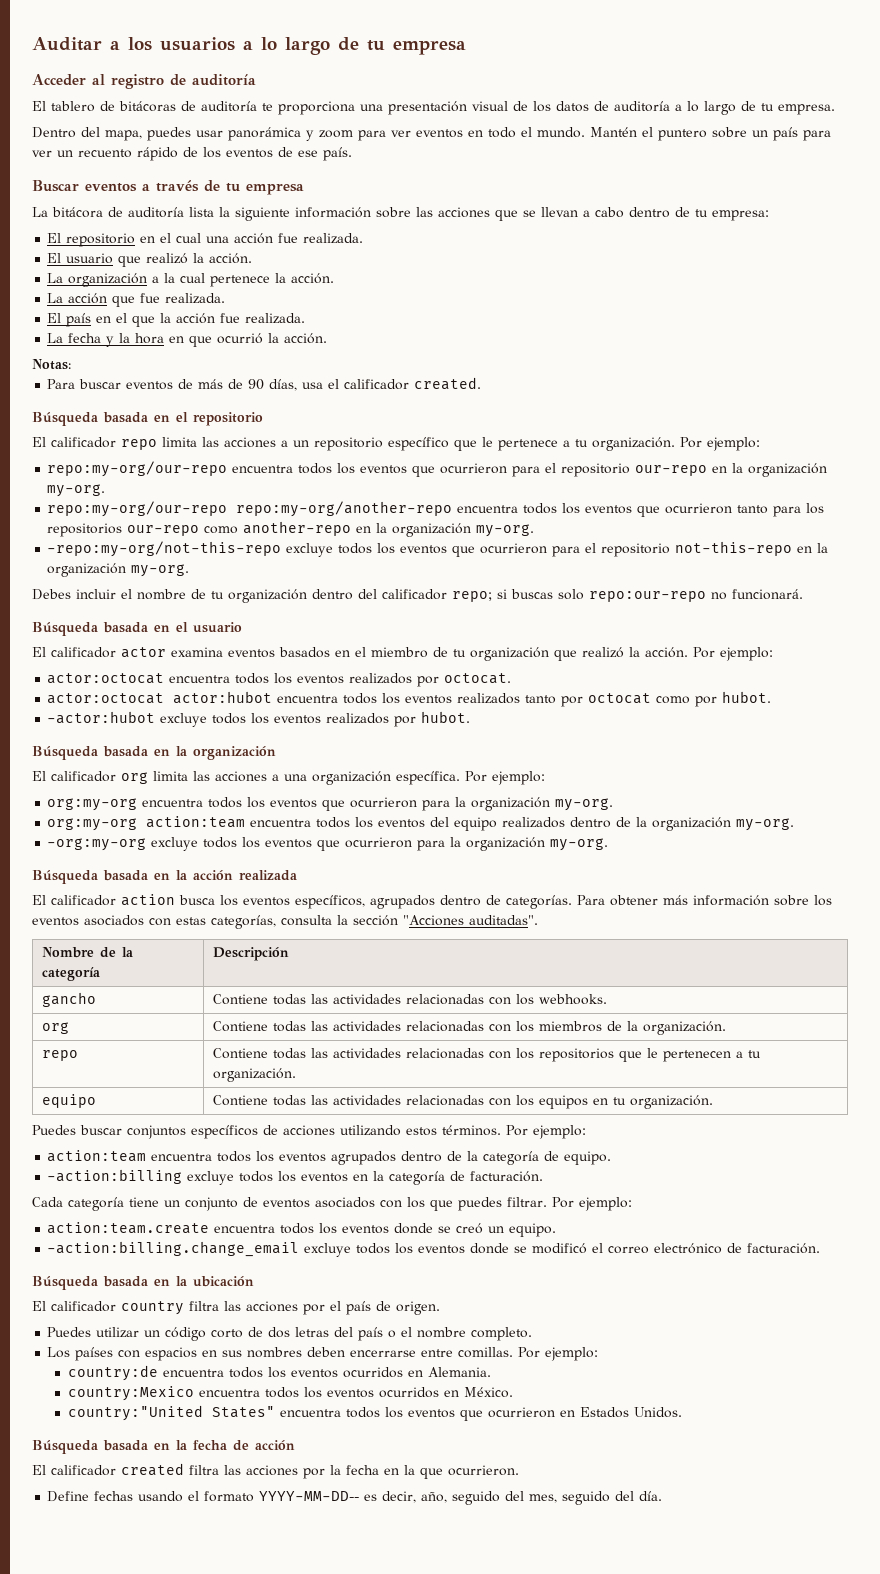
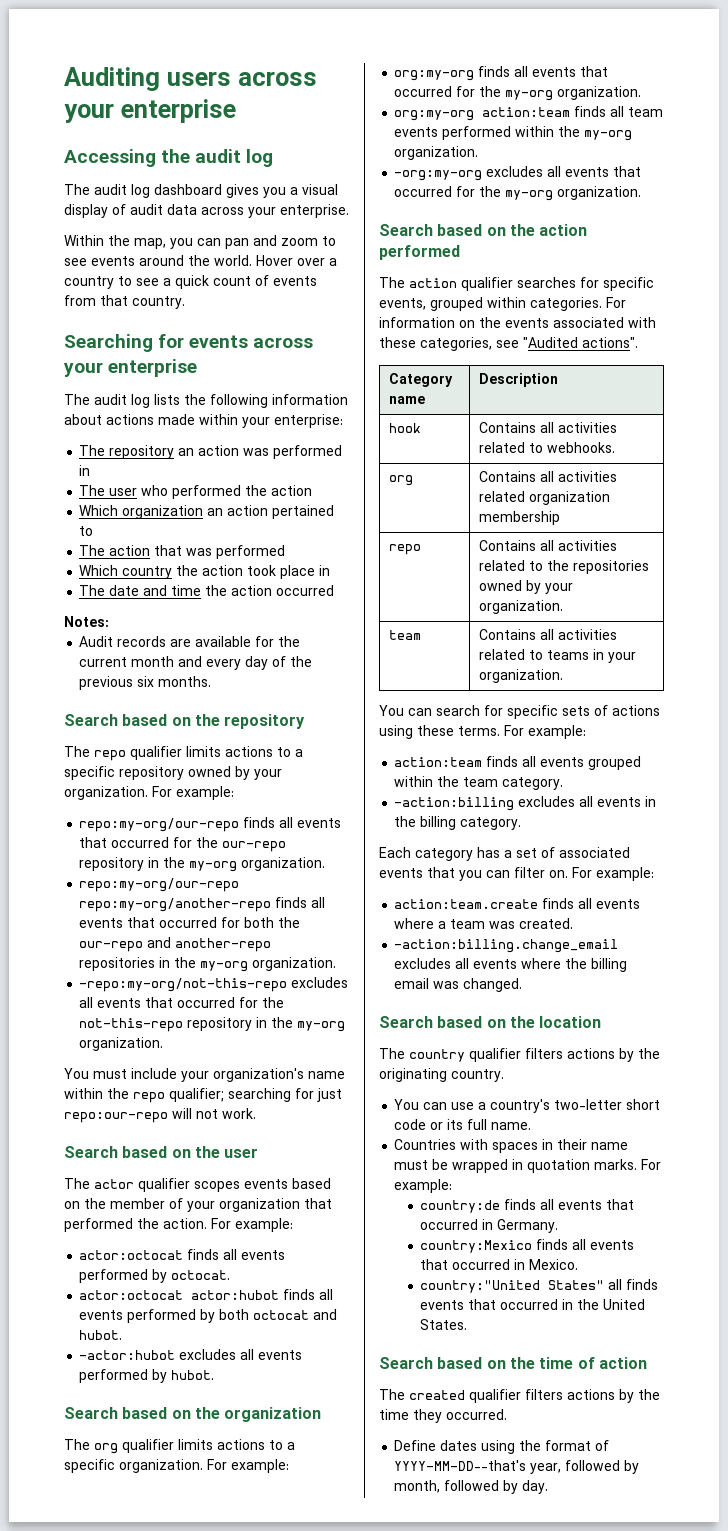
[32,37,466,55] [32,74,256,89] [32,101,835,115] [32,127,831,141] [32,147,352,161] [32,180,304,195] [32,207,769,221] [47,233,364,247] [47,253,253,267] [47,273,335,287] [47,293,226,307] [47,313,306,327] [47,333,328,347] [32,359,71,370] [47,377,482,391] [32,412,263,426] [32,437,760,451] [47,461,828,477] [47,484,106,497] [47,501,825,517] [47,521,535,537] [47,541,829,557] [47,563,190,577] [32,589,803,603] [32,622,242,636] [32,647,773,661] [47,673,512,687] [47,691,772,707] [47,711,471,727] [32,746,276,760] [32,771,545,785] [47,797,614,811] [47,816,795,831] [47,837,609,851] [32,870,297,884] [32,894,832,909] [32,915,538,929] [42,947,134,958] [42,967,101,981] [213,947,290,961] [42,992,97,1007] [213,994,608,1005] [42,1022,70,1034] [213,1021,727,1035] [42,1050,79,1061] [213,1048,762,1062] [213,1068,297,1082] [42,1094,97,1108] [213,1095,714,1109] [32,1125,586,1139] [47,1150,612,1165] [47,1169,544,1185] [32,1197,632,1211] [47,1222,557,1237] [47,1241,821,1257] [32,1276,254,1290] [32,1301,440,1315] [47,1327,533,1341] [47,1347,599,1361] [67,1365,491,1381] [67,1386,513,1401] [67,1405,682,1421] [32,1440,295,1454] [32,1463,519,1479] [47,1491,663,1505] Auditar a los usuarios a lo largo de tu empresa // Acceder al registro de auditoría // El tablero de bitácoras de auditoría te proporciona una presentación visual de los datos de auditoría a lo largo de tu empresa. // Dentro del mapa, puedes usar panorámica y zoom para ver eventos en todo el mundo. Mantén el puntero sobre un país para ver un recuento rápido de los eventos de ese país. // Buscar eventos a través de tu empresa // La bitácora de auditoría lista la siguiente información sobre las acciones que se llevan a cabo dentro de tu empresa: // El repositorio en el cual una acción fue realizada. // El usuario que realizó la acción. // La organización a la cual pertenece la acción. // La acción que fue realizada. // El país en el que la acción fue realizada. // La fecha y la hora en que ocurrió la acción. // Notas: // Para buscar eventos de más de 90 días, usa el calificador created. // Búsqueda basada en el repositorio // El calificador repo limita las acciones a un repositorio específico que le pertenece a tu organización. Por ejemplo: // repo:my-org/our-repo encuentra todos los eventos que ocurrieron para el repositorio our-repo en la organización my-org. // repo:my-org/our-repo repo:my-org/another-repo encuentra todos los eventos que ocurrieron tanto para los repositorios our-repo como another-repo en la organización my-org. // -repo:my-org/not-this-repo excluye todos los eventos que ocurrieron para el repositorio not-this-repo en la organización my-org. // Debes incluir el nombre de tu organización dentro del calificador repo; si buscas solo repo:our-repo no funcionará. // Búsqueda basada en el usuario // El calificador actor examina eventos basados en el miembro de tu organización que realizó la acción. Por ejemplo: // actor:octocat encuentra todos los eventos realizados por octocat. // actor:octocat actor:hubot encuentra todos los eventos realizados tanto por octocat como por hubot. // -actor:hubot excluye todos los eventos realizados por hubot. // Búsqueda basada en la organización // El calificador org limita las acciones a una organización específica. Por ejemplo: // org:my-org encuentra todos los eventos que ocurrieron para la organización my-org. // org:my-org action:team encuentra todos los eventos del equipo realizados dentro de la organización my-org. // -org:my-org excluye todos los eventos que ocurrieron para la organización my-org. // Búsqueda basada en la acción realizada // El calificador action busca los eventos específicos, agrupados dentro de categorías. Para obtener más información sobre los eventos asociados con estas categorías, consulta la sección "Acciones auditadas". // Nombre de la categoría | Descripción // gancho | Contiene todas las actividades relacionadas con los webhooks. // org | Contiene todas las actividades relacionadas con los miembros de la organización. // repo | Contiene todas las actividades relacionadas con los repositorios que le pertenecen a tu organización. // equipo | Contiene todas las actividades relacionadas con los equipos en tu organización. // Puedes buscar conjuntos específicos de acciones utilizando estos términos. Por ejemplo: // action:team encuentra todos los eventos agrupados dentro de la categoría de equipo. // -action:billing excluye todos los eventos en la categoría de facturación. // Cada categoría tiene un conjunto de eventos asociados con los que puedes filtrar. Por ejemplo: // action:team.create encuentra todos los eventos donde se creó un equipo. // -action:billing.change_email excluye todos los eventos donde se modificó el correo electrónico de facturación. // Búsqueda basada en la ubicación // El calificador country filtra las acciones por el país de origen. // Puedes utilizar un código corto de dos letras del país o el nombre completo. // Los países con espacios en sus nombres deben encerrarse entre comillas. Por ejemplo: // country:de encuentra todos los eventos ocurridos en Alemania. // country:Mexico encuentra todos los eventos ocurridos en México. // country:"United States" encuentra todos los eventos que ocurrieron en Estados Unidos. // Búsqueda basada en la fecha de acción // El calificador created filtra las acciones por la fecha en la que ocurrieron. // Define fechas usando el formato YYYY-MM-DD-- es decir, año, seguido del mes, seguido del día. -> [64,67,317,91] [64,99,236,123] [64,149,274,167] [64,184,338,198] [64,204,349,218] [64,235,336,249] [64,255,337,266] [64,275,317,289] [64,295,185,309] [64,334,314,352] [63,359,198,377] [64,394,348,408] [64,414,343,428] [79,445,343,459] [79,465,91,476] [79,485,313,499] [79,505,335,519] [79,526,94,536] [79,545,286,559] [79,565,331,579] [79,585,335,596] [64,616,109,627] [79,636,301,647] [79,656,313,670] [79,676,212,690] [64,714,306,729] [64,746,303,761] [64,766,282,780] [64,786,234,800] [79,817,342,832] [79,837,287,852] [79,857,326,872] [79,878,240,892] [79,897,326,912] [79,917,301,928] [79,937,272,952] [79,957,337,972] [79,977,349,992] [79,997,285,1008] [79,1017,346,1032] [79,1037,164,1051] [64,1068,345,1082] [64,1088,342,1103] [64,1108,256,1123] [64,1146,259,1158] [64,1178,331,1192] [64,1198,332,1212] [64,1218,293,1232] [79,1249,286,1260] [79,1269,231,1283] [79,1289,334,1300] [79,1309,338,1323] [79,1330,123,1340] [79,1349,303,1360] [79,1369,215,1383] [64,1407,322,1422] [64,1439,295,1454] [64,1459,289,1473] [394,66,609,81] [394,86,642,101] [394,106,664,121] [394,126,633,141] [394,146,479,160] [394,166,642,181] [394,186,642,201] [379,224,588,236] [379,245,460,260] [379,277,654,291] [379,297,626,311] [379,317,656,328] [379,337,638,351] [388,373,453,387] [388,396,425,404] [478,373,558,387] [388,423,421,433] [478,422,617,433] [478,442,615,453] [388,475,413,486] [478,471,617,482] [478,491,610,505] [478,511,560,525] [388,544,421,555] [478,540,617,551] [478,560,649,574] [478,580,573,594] [478,600,563,614] [388,630,421,640] [478,629,617,640] [478,649,636,663] [478,669,563,683] [379,705,660,719] [379,725,586,739] [394,756,642,770] [394,776,564,790] [394,796,657,811] [394,816,522,830] [379,847,630,861] [379,867,654,881] [394,898,641,909] [394,918,574,929] [394,939,619,953] [394,958,628,972] [394,978,523,992] [379,1016,602,1028] [379,1048,660,1062] [379,1068,504,1082] [394,1099,661,1113] [394,1119,532,1130] [394,1139,629,1153] [394,1159,662,1173] [394,1179,453,1193] [420,1199,635,1213] [420,1219,559,1233] [420,1239,635,1253] [420,1259,579,1270] [420,1279,659,1293] [420,1299,646,1310] [420,1319,468,1330] [379,1357,647,1369] [379,1389,660,1403] [379,1409,507,1423] [394,1440,610,1454] [394,1460,640,1474] [394,1480,549,1494] Auditing users across your enterprise // Accessing the audit log // The audit log dashboard gives you a visual display of audit data across your enterprise. // Within the map, you can pan and zoom to see events around the world. Hover over a country to see a quick count of events from that country. // Searching for events across your enterprise // The audit log lists the following information about actions made within your enterprise: // The repository an action was performed in // The user who performed the action // Which organization an action pertained to // The action that was performed // Which country the action took place in // The date and time the action occurred // Notes: // Audit records are available for the current month and every day of the previous six months. // Search based on the repository // The repo qualifier limits actions to a specific repository owned by your organization. For example: // repo:my-org/our-repo finds all events that occurred for the our-repo repository in the my-org organization. // repo:my-org/our-repo repo:my-org/another-repo finds all events that occurred for both the our-repo and another-repo repositories in the my-org organization. // -repo:my-org/not-this-repo excludes all events that occurred for the not-this-repo repository in the my-org organization. // You must include your organization's name within the repo qualifier; searching for just repo:our-repo will not work. // Search based on the user // The actor qualifier scopes events based on the member of your organization that performed the action. For example: // actor:octocat finds all events performed by octocat. // actor:octocat actor:hubot finds all events performed by both octocat and hubot. // -actor:hubot excludes all events performed by hubot. // Search based on the organization // The org qualifier limits actions to a specific organization. For example: // org:my-org finds all events that occurred for the my-org organization. // org:my-org action:team finds all team events performed within the my-org organization. // -org:my-org excludes all events that occurred for the my-org organization. // Search based on the action performed // The action qualifier searches for specific events, grouped within categories. For information on the events associated with these categories, see "Audited actions". // Category name | Description // hook | Contains all activities related to webhooks. // org | Contains all activities related organization membership // repo | Contains all activities related to the repositories owned by your organization. // team | Contains all activities related to teams in your organization. // You can search for specific sets of actions using these terms. For example: // action:team finds all events grouped within the team category. // -action:billing excludes all events in the billing category. // Each category has a set of associated events that you can filter on. For example: // action:team.create finds all events where a team was created. // -action:billing.change_email excludes all events where the billing email was changed. // Search based on the location // The country qualifier filters actions by the originating country. // You can use a country's two-letter short code or its full name. // Countries with spaces in their name must be wrapped in quotation marks. For example: // country:de finds all events that occurred in Germany. // country:Mexico finds all events that occurred in Mexico. // country:"United States" all finds events that occurred in the United States. // Search based on the time of action // The created qualifier filters actions by the time they occurred. // Define dates using the format of YYYY-MM-DD--that's year, followed by month, followed by day.

